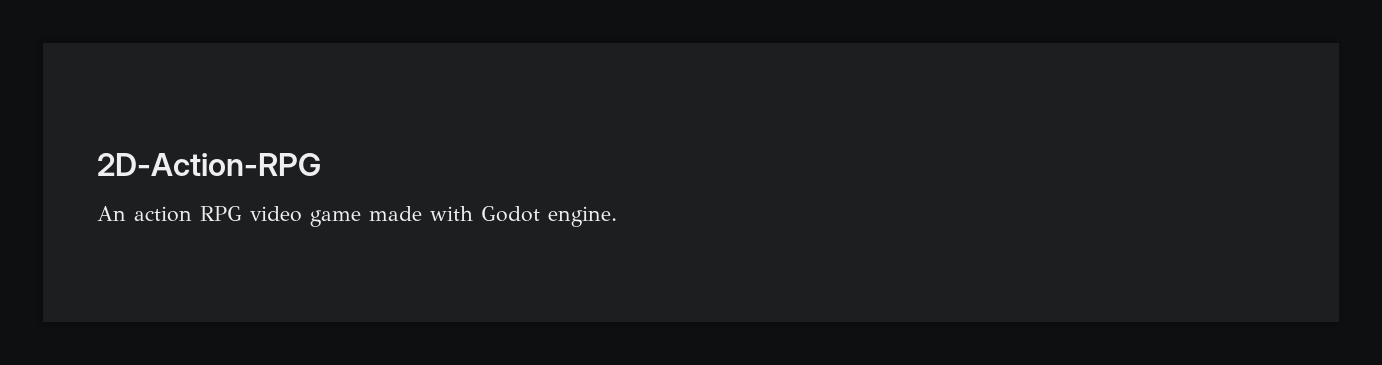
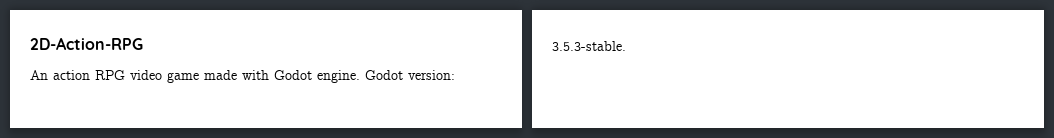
(617, 216) none -> [365,70,455,80] [552,41,626,51] Godot version: 3.5.3-stable.

